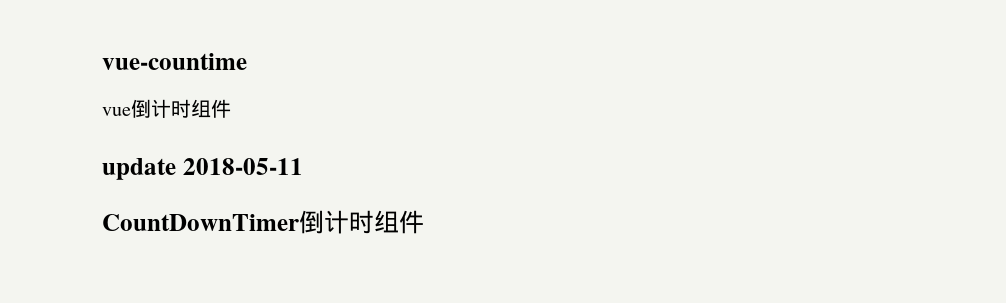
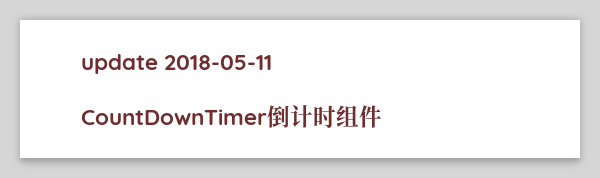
[102,53,247,70] [102,99,231,118] vue-countime // vue倒计时组件 // -> (81, 64) none

